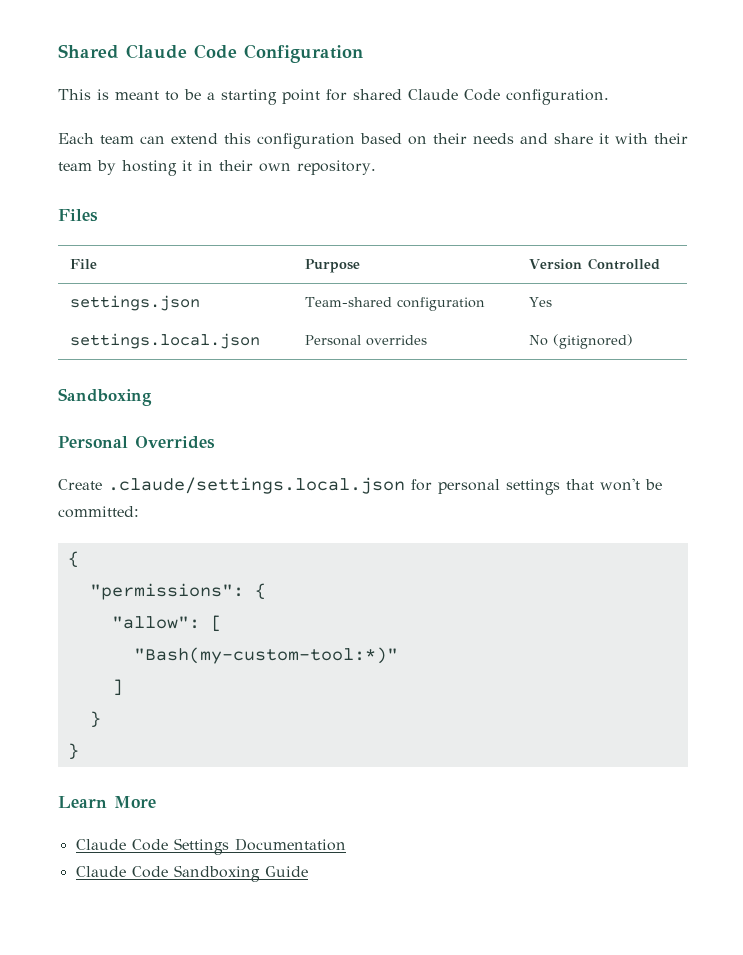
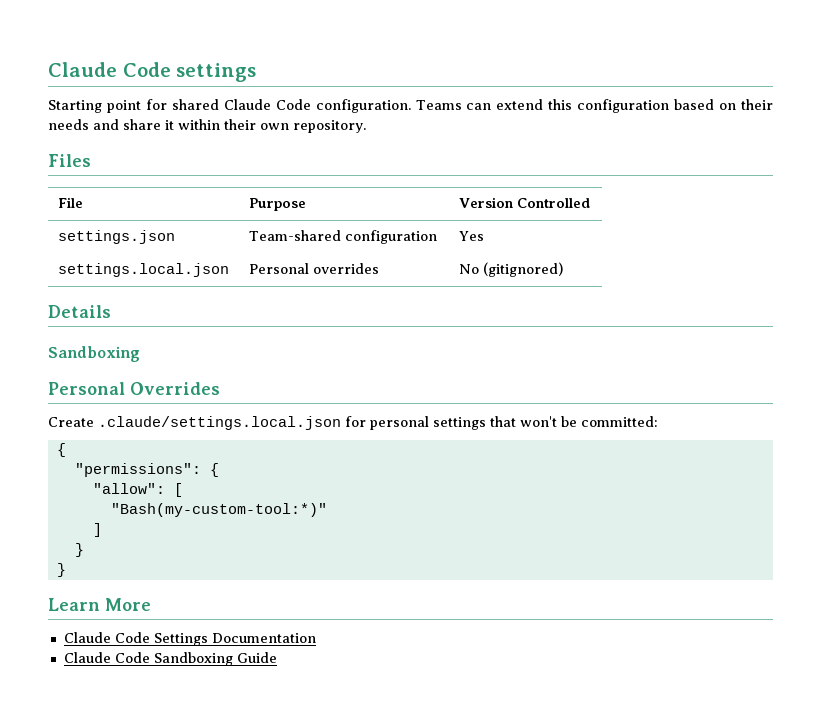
[58,44,363,63] [58,89,277,105] Shared Claude Code Configuration // This is meant to be a starting -> [48,62,257,82] [48,100,102,113] Claude Code settings // Starting
[58,133,134,144] // Each team -> [415,100,462,110] Teams
[615,133,688,144] [58,160,213,176] with their team by hosting it in -> [178,119,220,130] within
(633, 341) none -> [48,305,111,318] // Details

